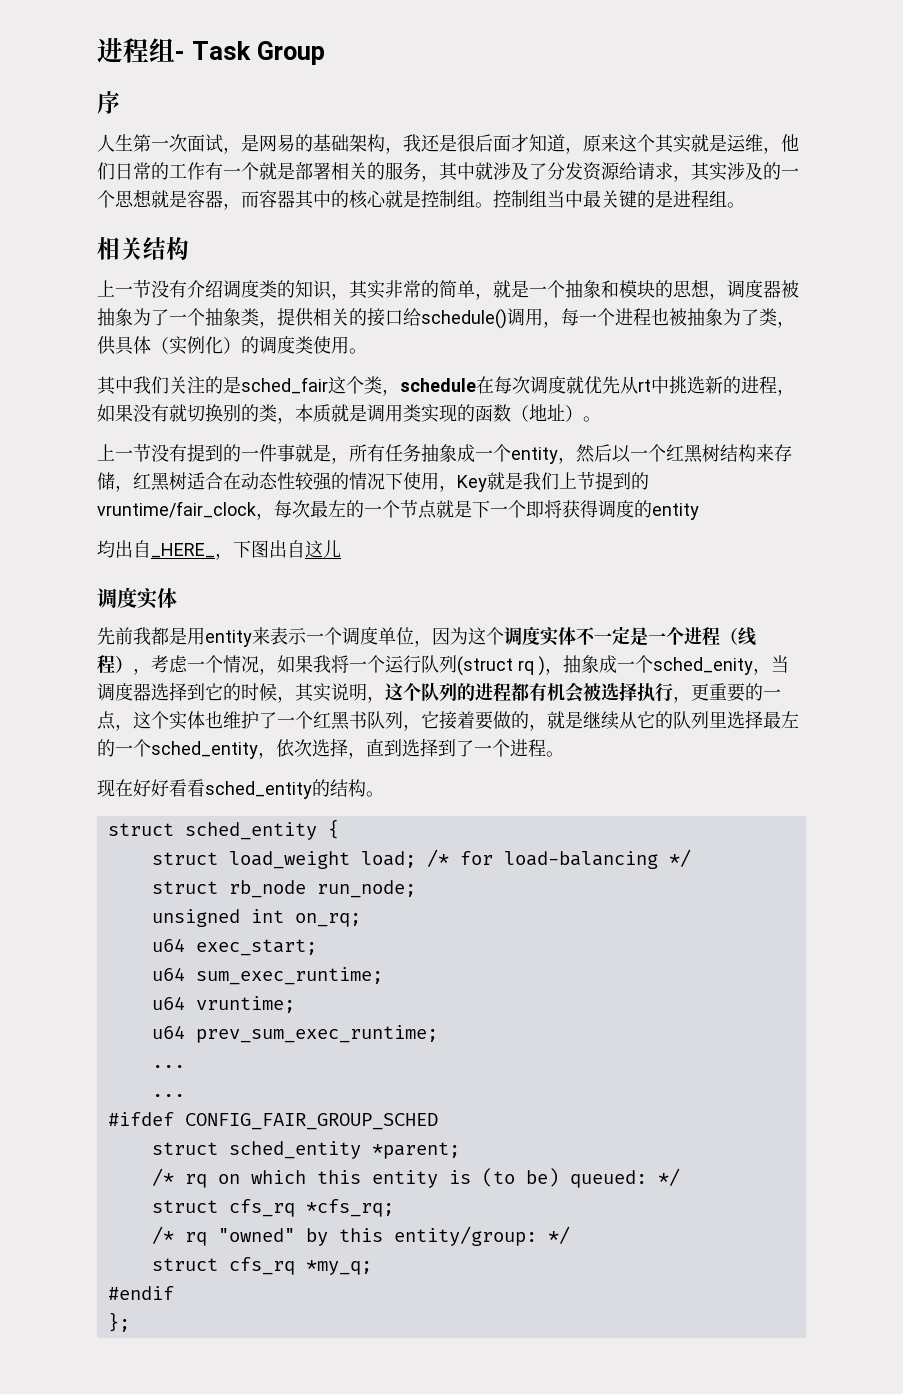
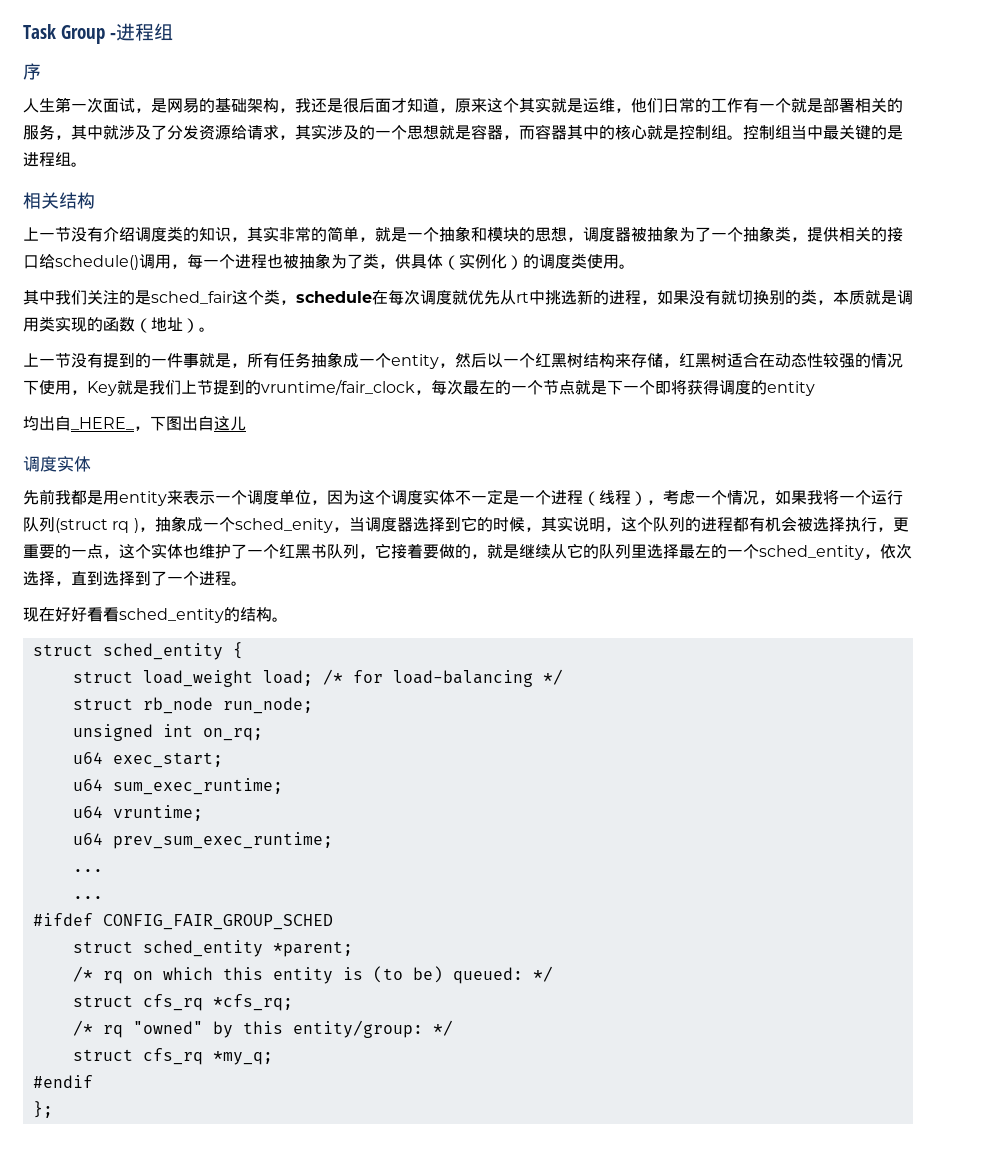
[97,38,325,65] 进程组- Task Group -> [23,23,173,44] Task Group -进程组

